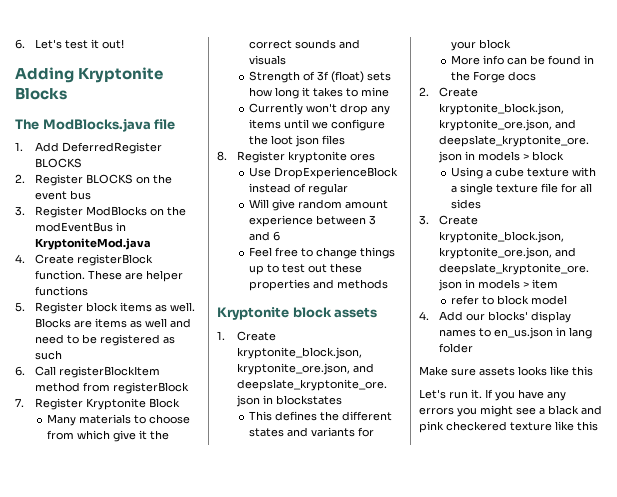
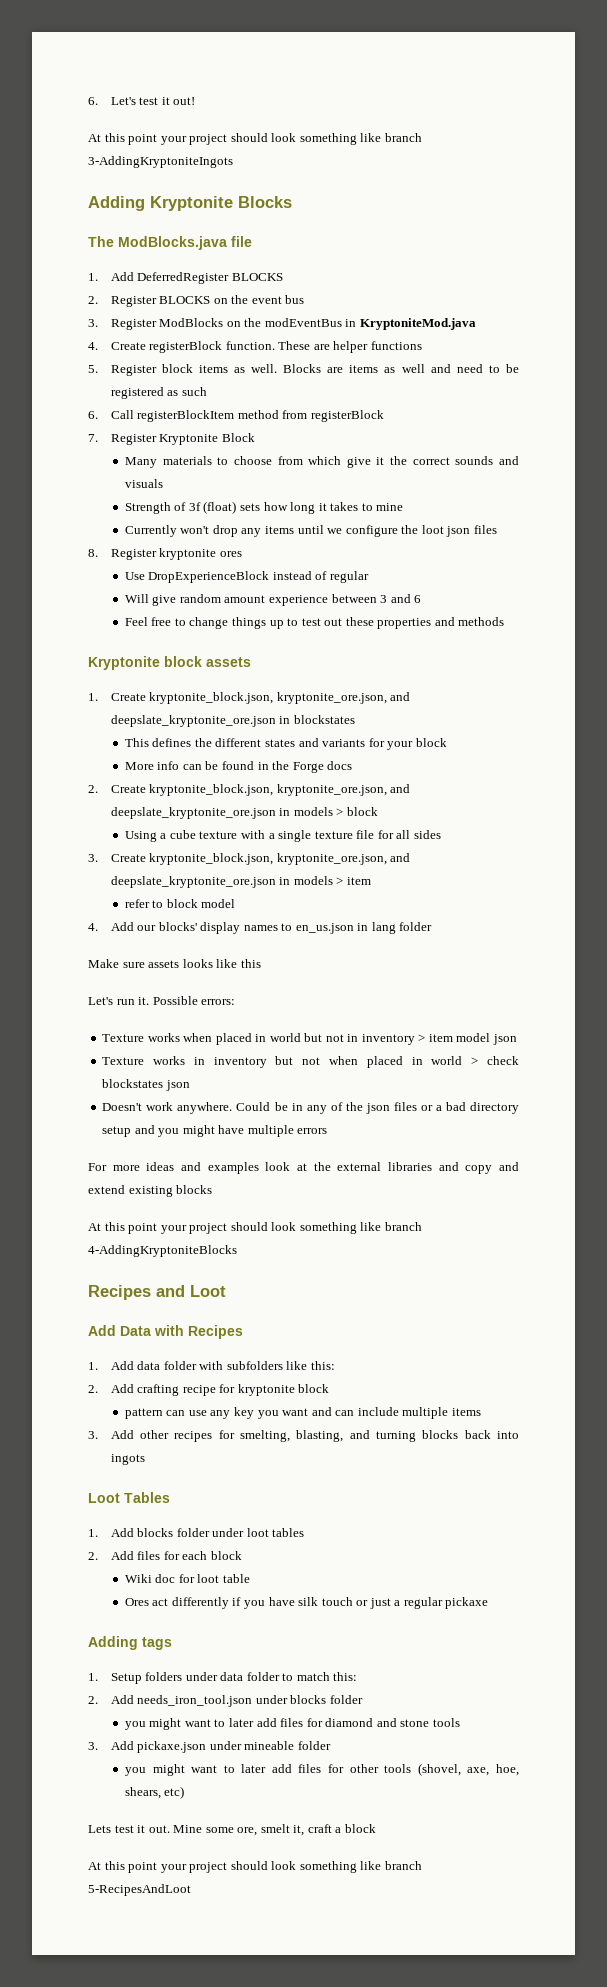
(124, 44) none -> [88,133,422,145] [88,156,233,168] // At this point your project should look something like branch 3-AddingKryptoniteIngots
[485,389,566,401] [419,405,602,417] [419,421,598,433] If you have any errors you might see a black and pink checkered texture like this -> [152,996,236,1005] [102,1033,517,1045] [102,1056,519,1068] [102,1079,190,1091] [102,1102,520,1114] [102,1125,328,1137] [88,1162,519,1174] [88,1185,213,1197] [88,1222,422,1234] [88,1245,237,1257] [88,1285,226,1300] [88,1325,243,1339] [88,1361,335,1370] [88,1384,330,1396] [124,1407,481,1419] [88,1430,519,1442] [110,1454,145,1465] [88,1492,170,1503] [88,1528,305,1537] [88,1551,242,1560] [124,1574,250,1583] [124,1597,489,1609] [88,1636,172,1650] [88,1672,358,1684] [88,1695,363,1707] [124,1718,460,1730] [88,1741,331,1753] [124,1763,519,1776] [124,1786,185,1799] [88,1824,376,1836] [88,1861,422,1873] [88,1884,191,1896] Possible errors: // Texture works when placed in world but not in inventory > item model json // Texture works in inventory but not when placed in world > check blockstates json // Doesn't work anywhere. Could be in any of the json files or a bad directory setup and you might have multiple errors // For more ideas and examples look at the external libraries and copy and extend existing blocks // At this point your project should look something like branch 4-AddingKryptoniteBlocks // Recipes and Loot // Add Data with Recipes // 1. Add data folder with subfolders like this: // 2. Add crafting recipe for kryptonite block // pattern can use any key you want and can include multiple items // 3. Add other recipes for smelting, blasting, and turning blocks back into ingots // Loot Tables // 1. Add blocks folder under loot tables // 2. Add files for each block // Wiki doc for loot table // Ores act differently if you have silk touch or just a regular pickaxe // Adding tags // 1. Setup folders under data folder to match this: // 2. Add needs_iron_tool.json under blocks folder // you might want to later add files for diamond and stone tools // 3. Add pickaxe.json under mineable folder // you might want to later add files for other tools (shovel, axe, hoe, shears, etc) // Lets test it out. Mine some ore, smelt it, craft a block // At this point your project should look something like branch 5-RecipesAndLoot

